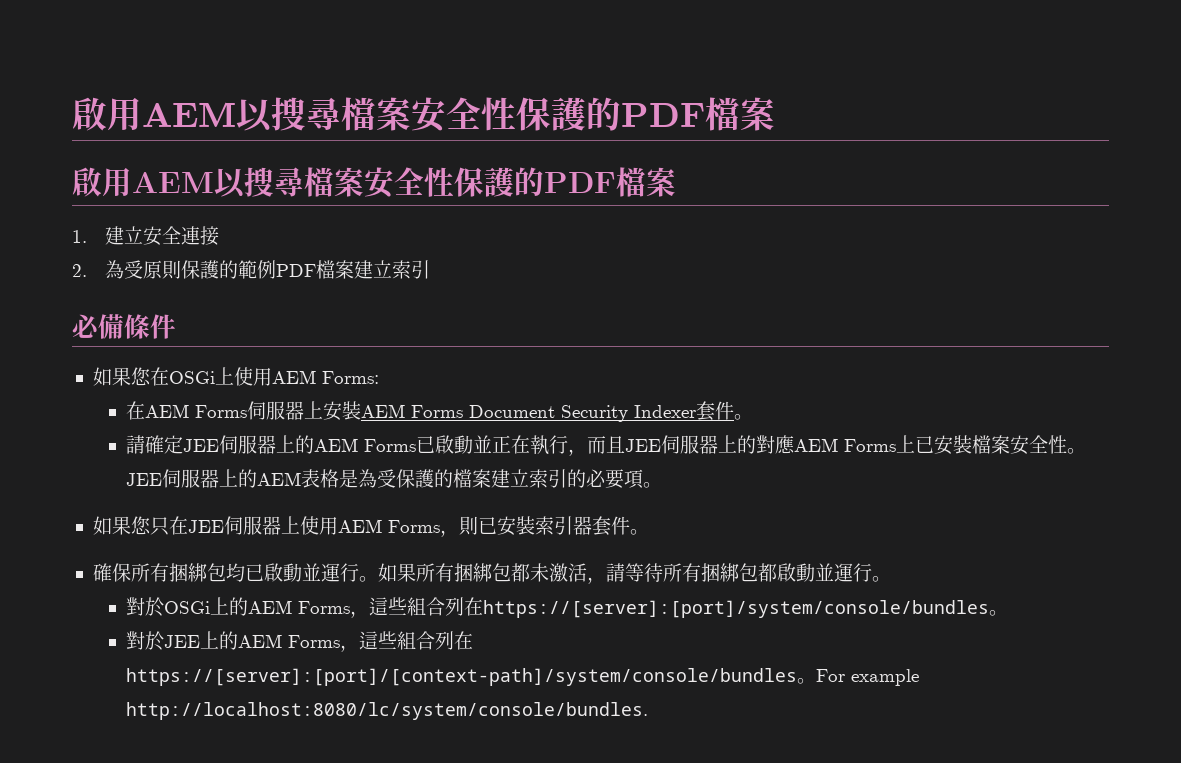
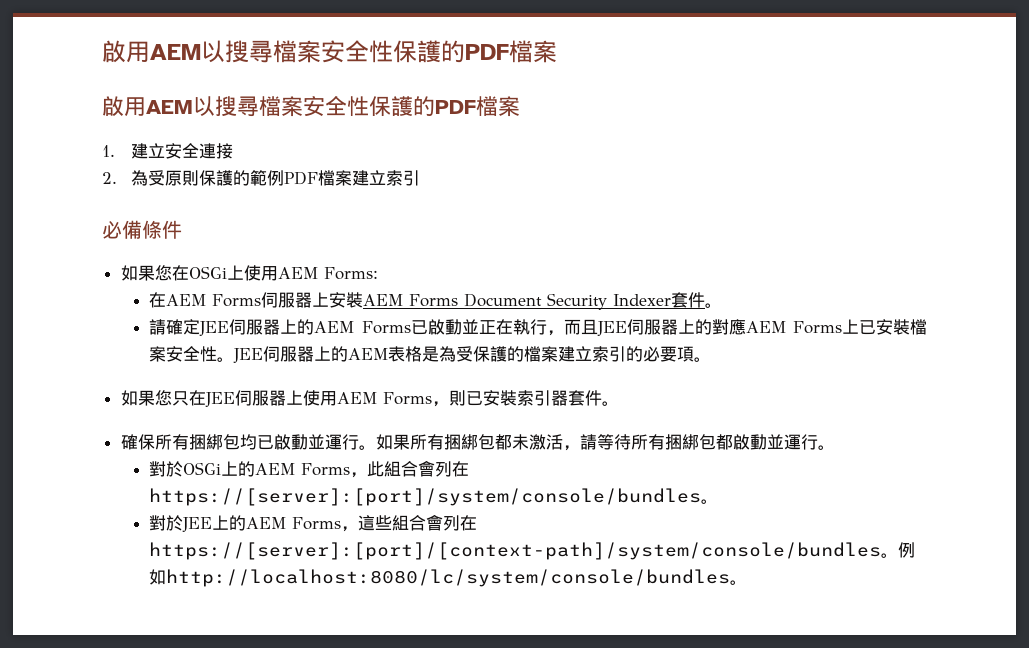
[369,597,446,616] 這些組合 -> [367,460,436,477] 此組合會
(436, 640) none -> [426,514,444,531] 會
[816,669,920,686] [126,702,649,720] For example http://localhost:8080/lc/system/console/bundles. -> [898,542,916,558] [149,569,748,587] 例如http://localhost:8080/lc/system/console/bundles。

